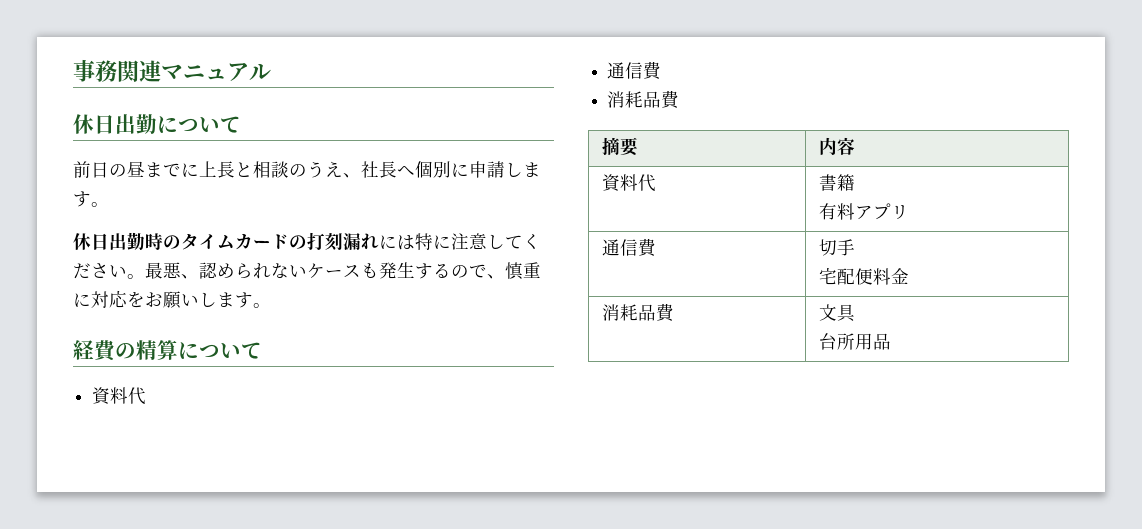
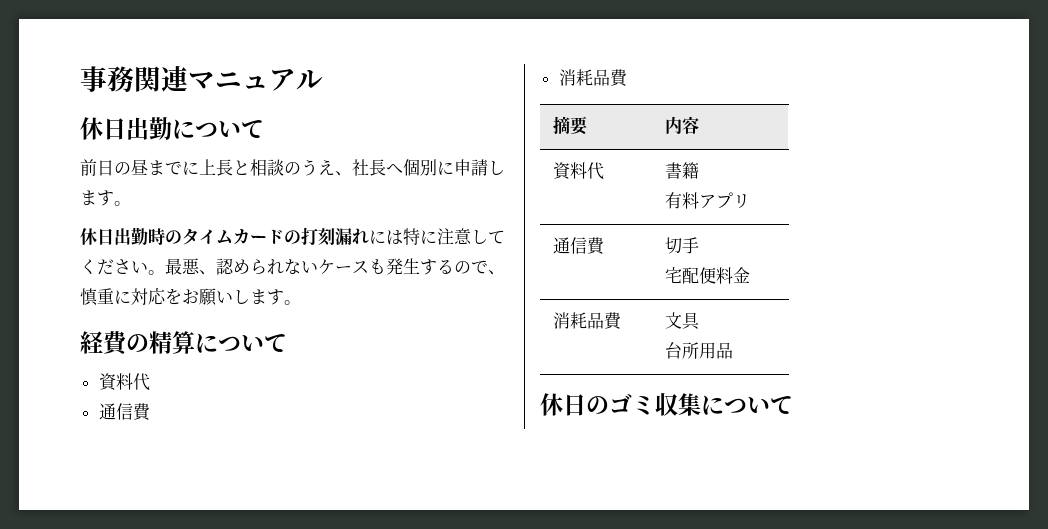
(891, 341) none -> [540,393,793,416] // 休日のゴミ収集について

